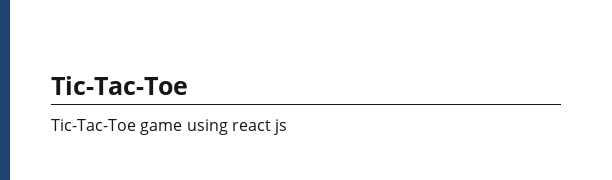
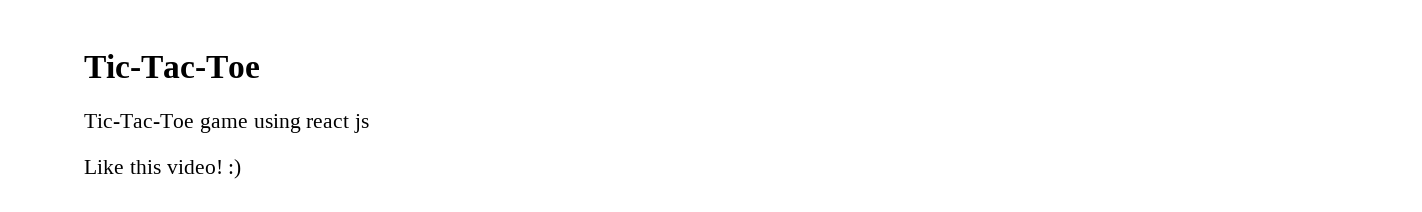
(288, 127) none -> [84,159,242,179] // Like this video! :)

